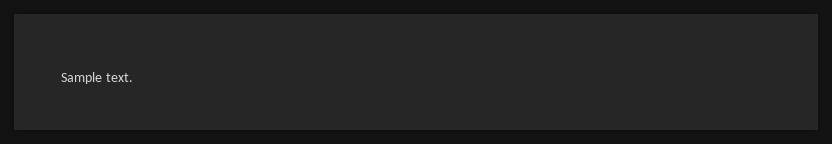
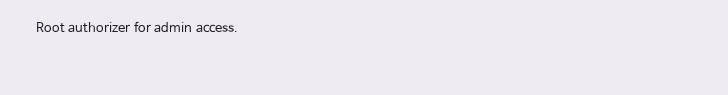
[61,72,133,84] Sample text. -> [36,21,238,33] Root authorizer for admin access.

